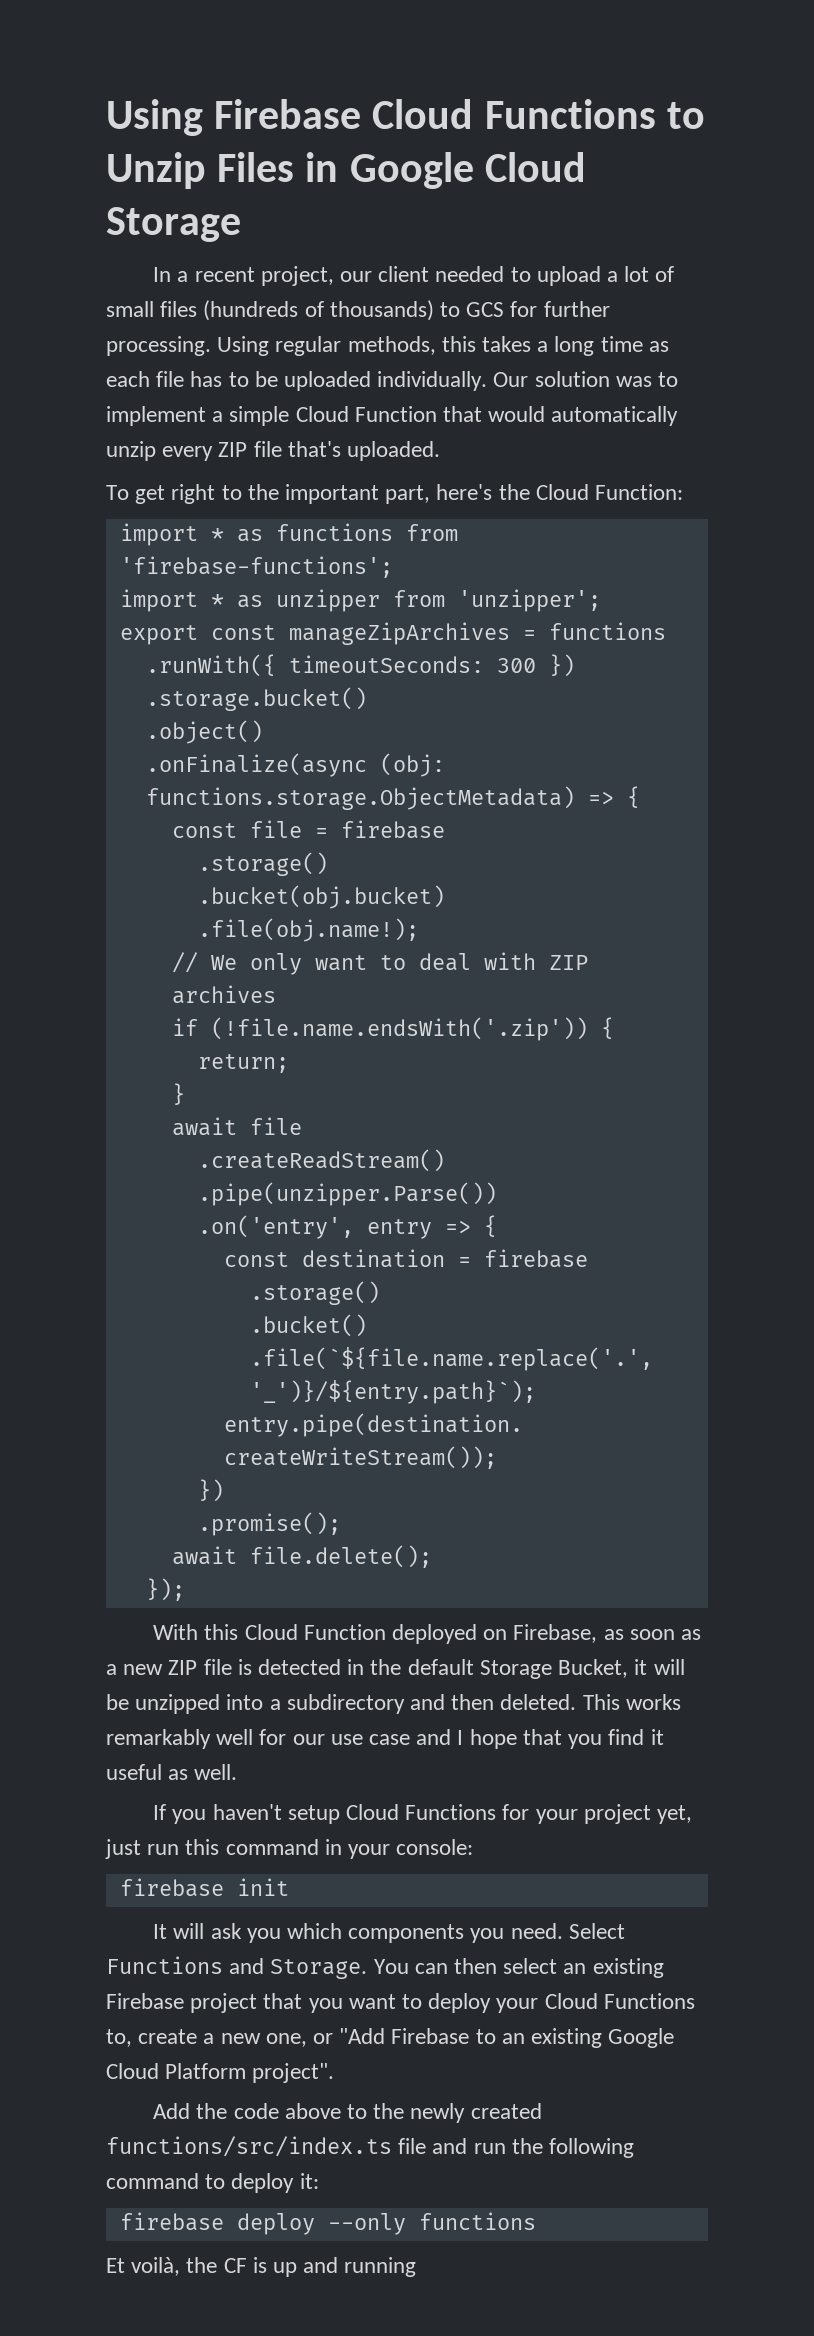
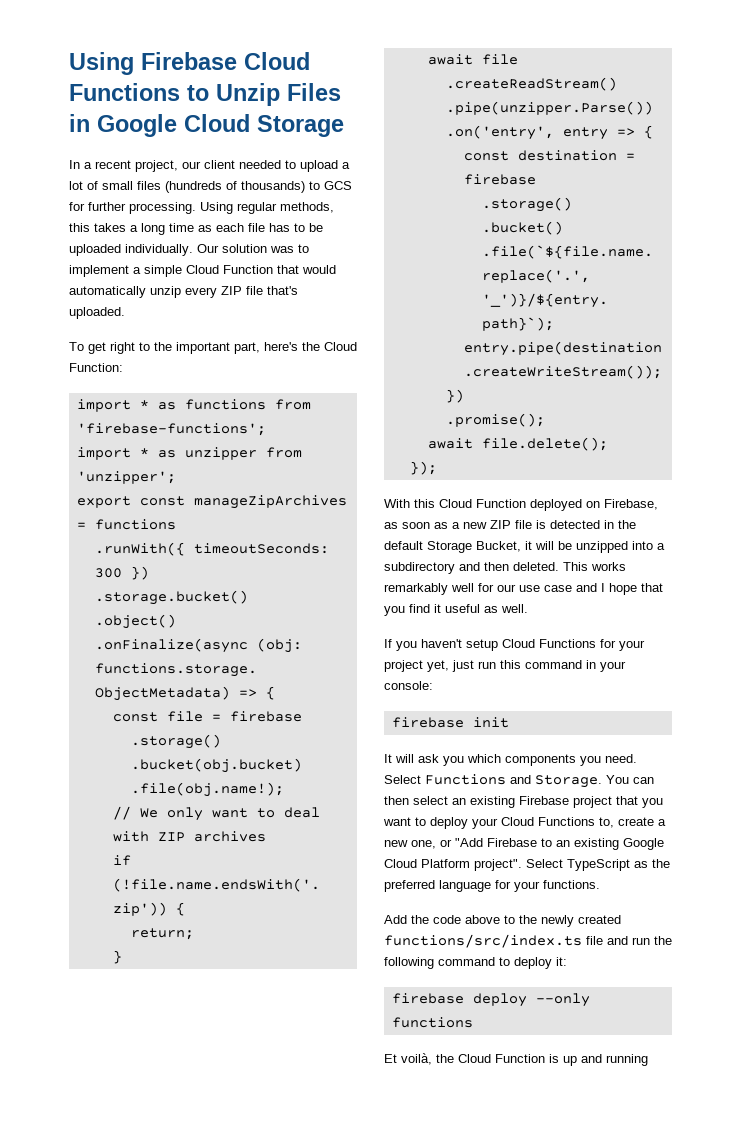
(335, 2073) none -> [526,859,670,871] [384,880,600,892] Select TypeScript as the preferred language for your functions.
[223,2258,247,2273] CF -> [458,1054,545,1063] Cloud Function

